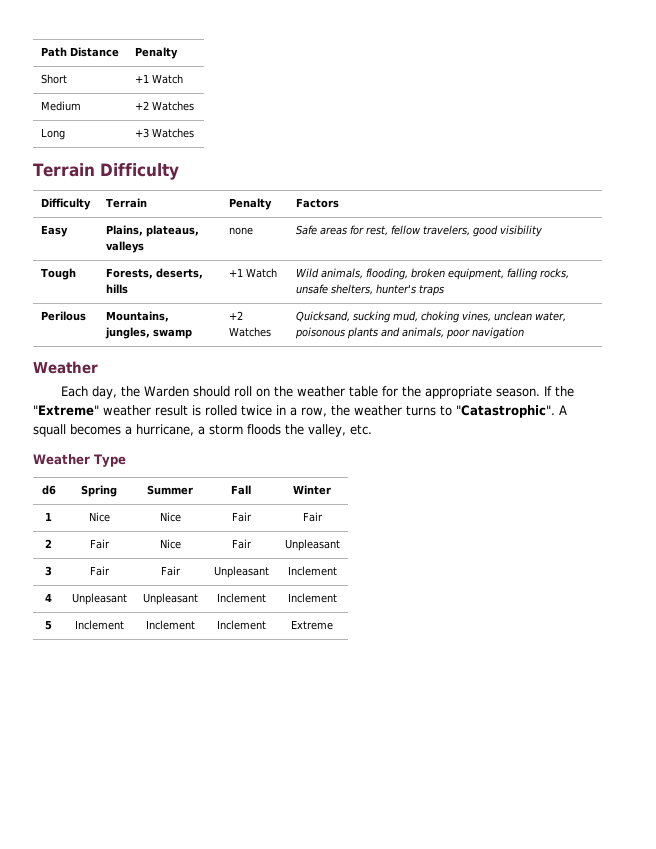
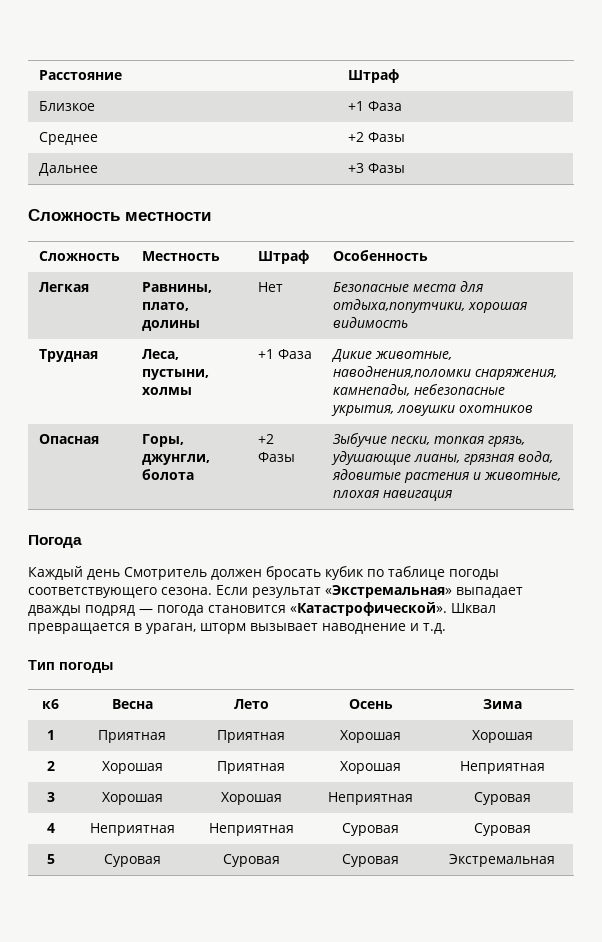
[40,47,119,57] [134,47,178,59] [40,74,67,84] [134,74,183,84] [40,101,81,111] [134,101,194,111] [40,128,65,140] Path Distance | Penalty // Short | +1 Watch // Medium | +2 Watches // Long -> [38,70,122,80] [347,69,399,83] [38,101,95,111] [347,101,402,111] [38,132,98,145] [347,132,405,142] [38,163,98,176] Расстояние | Штраф // Близкое | +1 Фаза // Среднее | +2 Фазы // Дальнее
[151,128,194,138] [33,163,179,180] [40,198,91,210] [105,198,147,208] [228,198,272,210] [295,198,339,208] [40,225,68,237] [105,225,199,237] [105,241,144,253] [228,227,253,235] [295,225,542,237] [40,268,76,280] [105,268,203,279] [105,284,128,294] [228,268,277,278] [295,268,569,280] [295,284,444,296] [40,311,86,321] [105,311,169,322] [104,327,192,339] [228,311,243,320] [228,327,271,337] [295,311,566,323] [294,327,524,339] [33,361,98,374] [60,386,574,399] [33,405,567,418] [33,424,372,437] [33,454,126,467] [41,485,56,495] [81,485,117,497] [147,485,193,495] [231,485,251,495] [293,485,331,495] [45,512,52,521] [88,512,110,522] [159,512,181,522] [231,512,252,522] [302,512,323,522] [45,539,52,548] [89,539,110,549] [159,539,181,549] [231,539,252,549] [284,539,340,551] [45,566,52,576] [89,566,110,576] [160,566,181,576] [213,566,269,578] [287,566,337,576] [45,593,52,602] [71,593,127,605] [142,593,198,605] [216,593,266,603] [287,593,337,603] [45,620,52,630] [74,620,124,630] [145,620,195,630] [216,620,266,630] [291,620,333,630] Watches // Terrain Difficulty // Difficulty | Terrain | Penalty | Factors // Easy | Plains, plateaus, valleys | none | Safe areas for rest, fellow travelers, good visibility // Tough | Forests, deserts, hills | +1 Watch | Wild animals, flooding, broken equipment, falling rocks, unsafe shelters, hunter's traps // Perilous | Mountains, jungles, swamp | +2 Watches | Quicksand, sucking mud, choking vines, unclean water, poisonous plants and animals, poor navigation // Weather // Each day, the Warden should roll on the weather table for the appropriate season. If the "Extreme" weather result is rolled twice in a row, the weather turns to "Catastrophic". A squall becomes a hurricane, a storm floods the valley, etc. // Weather Type // d6 | Spring | Summer | Fall | Winter // 1 | Nice | Nice | Fair | Fair // 2 | Fair | Nice | Fair | Unpleasant // 3 | Fair | Fair | Unpleasant | Inclement // 4 | Unpleasant | Unpleasant | Inclement | Inclement // 5 | Inclement | Inclement | Inclement | Extreme -> [367,163,405,173] [28,209,211,221] [38,251,120,261] [141,251,220,261] [257,250,309,264] [332,250,428,261] [38,282,89,293] [141,282,212,293] [141,302,189,311] [141,320,200,331] [257,282,283,292] [332,281,483,292] [332,299,527,313] [332,317,408,328] [38,349,98,362] [141,349,179,360] [141,369,209,380] [141,387,192,395] [257,349,312,359] [330,349,452,362] [332,366,557,380] [332,384,505,396] [330,405,533,416] [38,434,99,444] [141,434,184,447] [141,454,210,465] [141,469,194,480] [257,434,274,444] [257,452,295,462] [331,433,525,447] [330,451,553,465] [331,469,561,483] [332,490,452,501] [28,535,82,548] [28,566,499,580] [28,585,523,598] [28,602,496,616] [28,623,446,634] [28,660,113,673] [42,699,59,709] [111,699,153,709] [233,699,269,710] [348,699,393,709] [482,699,522,709] [46,730,55,740] [98,730,166,743] [217,730,285,743] [340,730,401,743] [471,730,533,743] [46,761,55,771] [101,761,163,774] [217,761,285,774] [340,761,401,774] [459,761,545,774] [46,792,55,802] [101,792,163,805] [220,792,282,805] [328,792,413,805] [473,792,531,805] [46,823,55,833] [89,823,175,836] [208,823,294,836] [342,823,399,836] [473,823,531,836] [46,854,55,864] [103,854,161,867] [222,854,280,867] [342,854,399,867] [449,854,555,867] Фазы // Сложность местности // Сложность | Местность | Штраф | Особенность // Легкая | Равнины, плато, долины | Нет | Безопасные места для отдыха,попутчики, хорошая видимость // Трудная | Леса, пустыни, холмы | +1 Фаза | Дикие животные, наводнения,поломки снаряжения, камнепады, небезопасные укрытия, ловушки охотников // Опасная | Горы, джунгли, болота | +2 Фазы | Зыбучие пески, топкая грязь, удушающие лианы, грязная вода, ядовитые растения и животные, плохая навигация // Погода // Каждый день Смотритель должен бросать кубик по таблице погоды соответствующего сезона. Если результат «Экстремальная» выпадает дважды подряд — погода становится «Катастрофической». Шквал превращается в ураган, шторм вызывает наводнение и т.д. // Тип погоды // к6 | Весна | Лето | Осень | Зима // 1 | Приятная | Приятная | Хорошая | Хорошая // 2 | Хорошая | Приятная | Хорошая | Неприятная // 3 | Хорошая | Хорошая | Неприятная | Суровая // 4 | Неприятная | Неприятная | Суровая | Суровая // 5 | Суровая | Суровая | Суровая | Экстремальная

